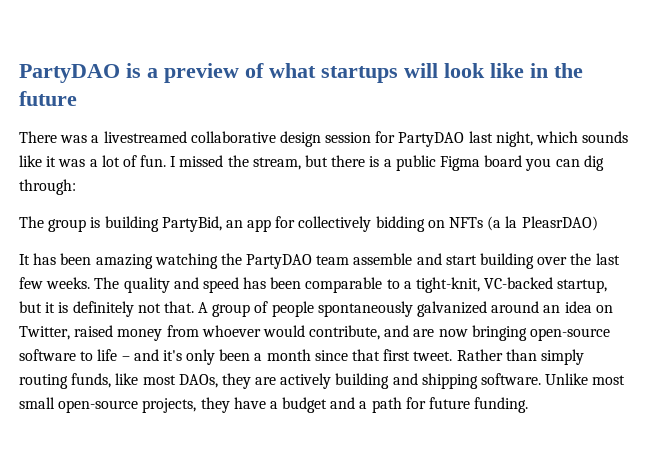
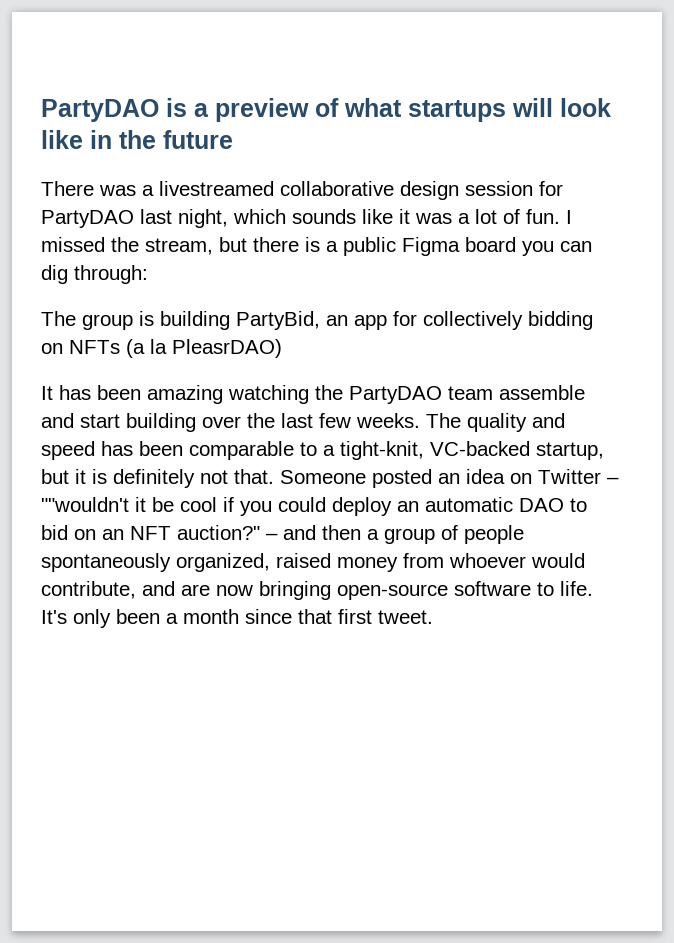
[198,301,613,317] [19,326,70,340] A group of people spontaneously galvanized around an idea on Twitter, -> [280,469,619,488] [41,497,587,516] [41,525,524,544] [41,553,270,572] Someone posted an idea on Twitter – ""wouldn't it be cool if you could deploy an automatic DAO to bid on an NFT auction?" – and then a group of people spontaneously organized,
[97,349,182,361] life – and it's -> [560,581,593,596] [41,610,67,624] life. It's
[456,349,584,365] [19,373,626,389] [19,397,529,413] Rather than simply routing funds, like most DAOs, they are actively building and shipping software. Unlike most small open-source projects, they have a budget and a path for future funding. -> (433, 617) none

